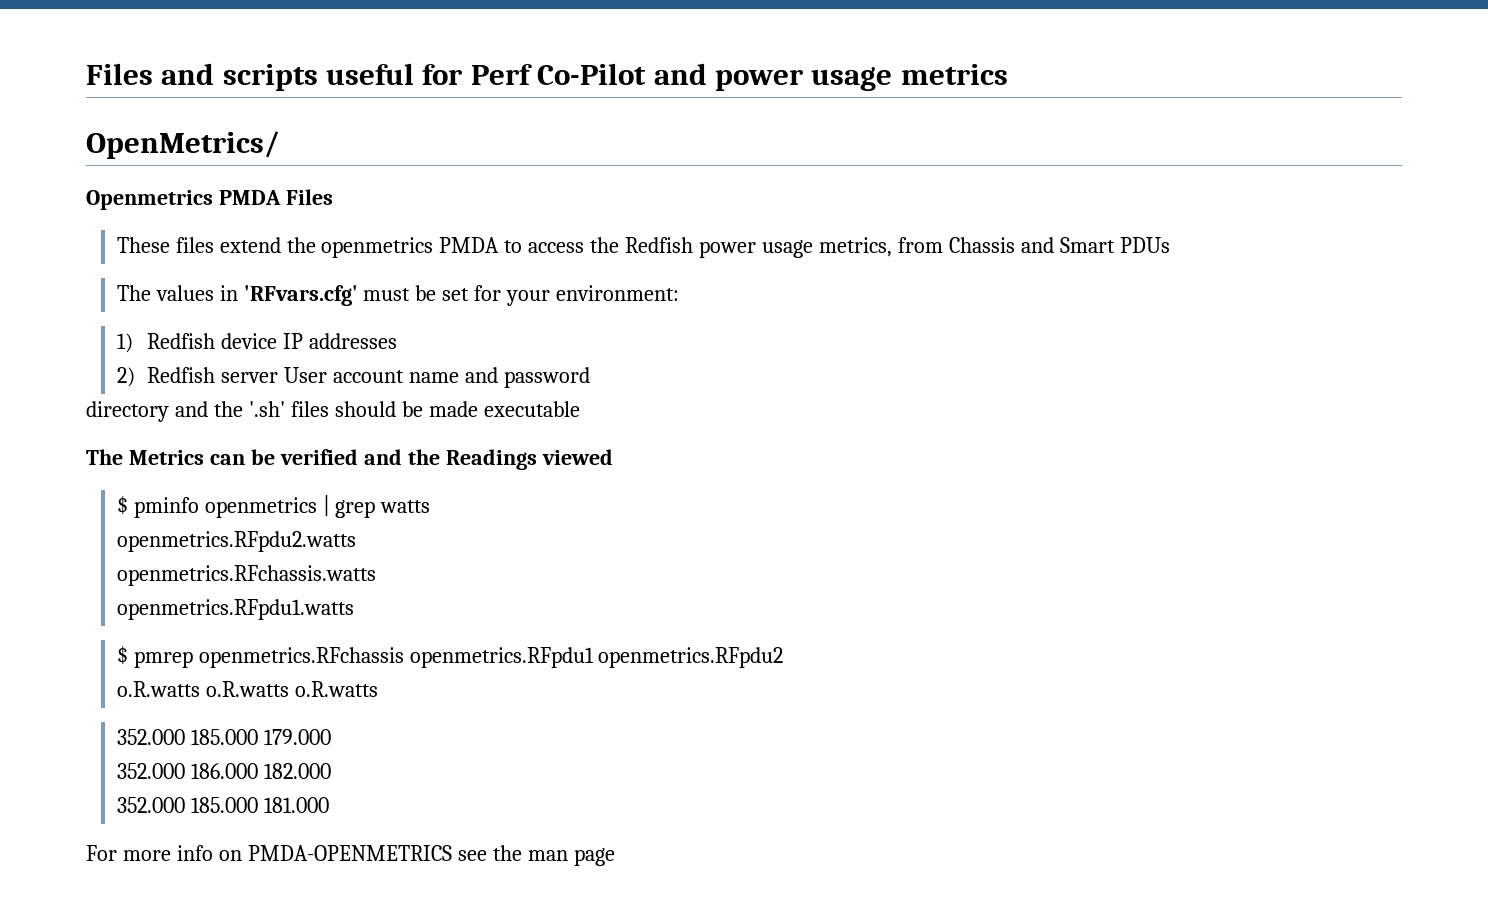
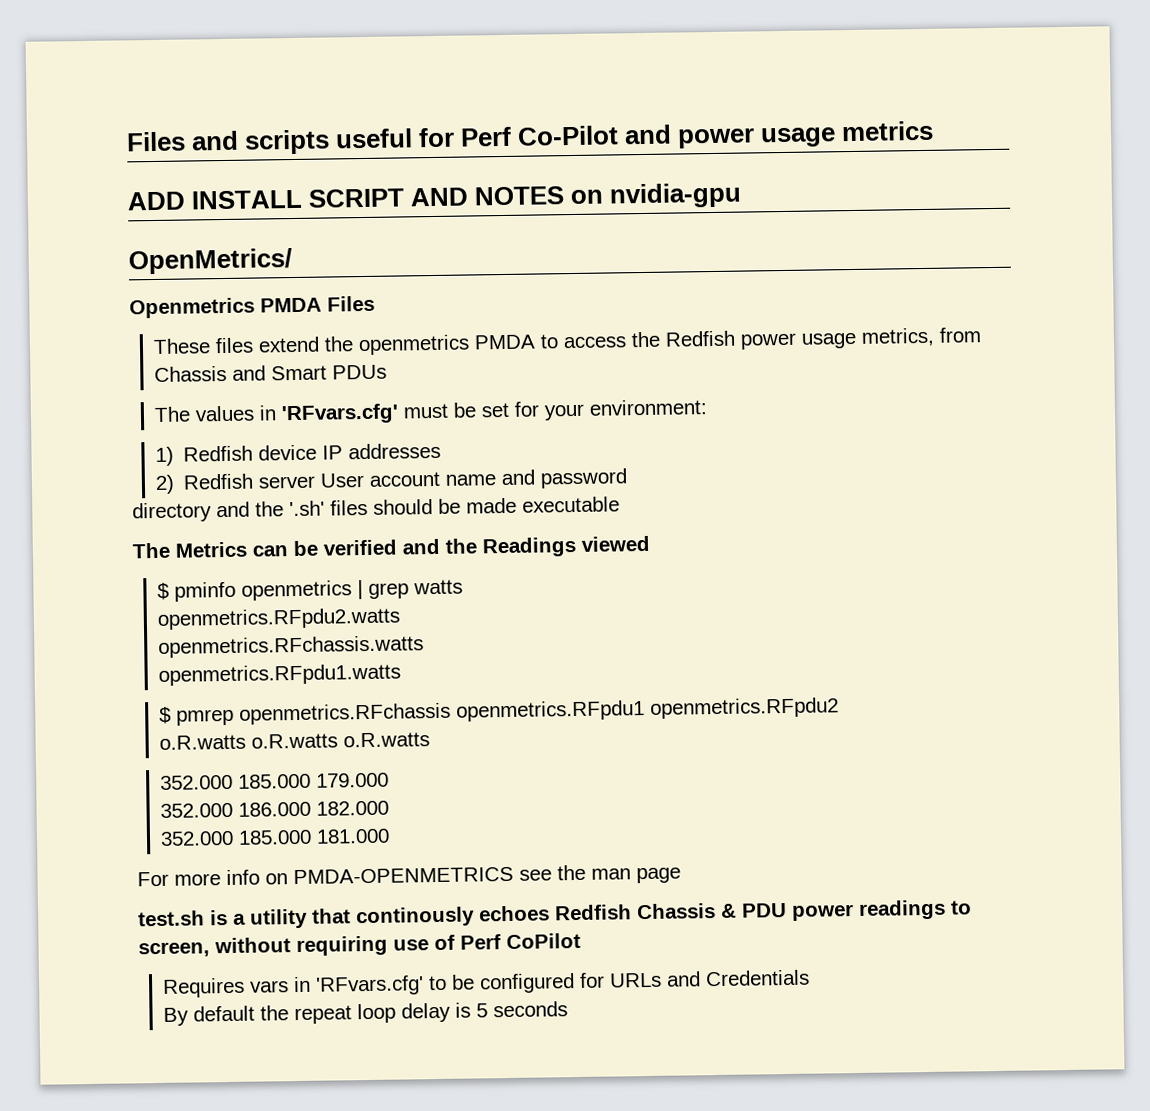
(1008, 74) none -> [127,182,743,211] // ADD INSTALL SCRIPT AND NOTES on nvidia-gpu
(615, 857) none -> [138,899,972,929] [138,932,581,958] [162,969,810,998] [162,1001,568,1026] // test.sh is a utility that continously echoes Redfish Chassis & PDU power readings to screen, without requiring use of Perf CoPilot // Requires vars in 'RFvars.cfg' to be configured for URLs and Credentials // By default the repeat loop delay is 5 seconds

